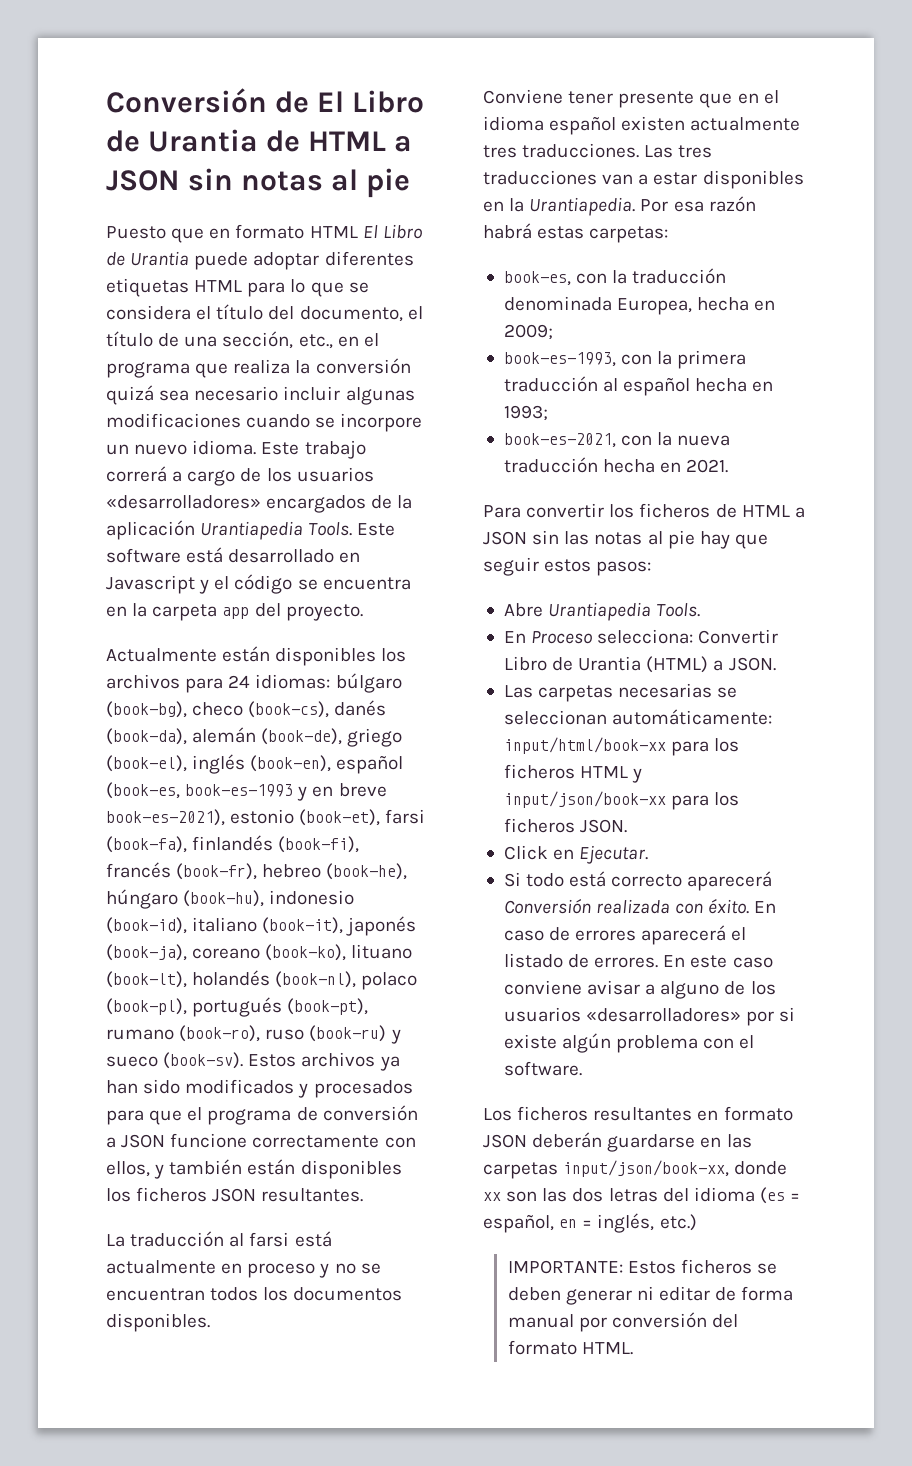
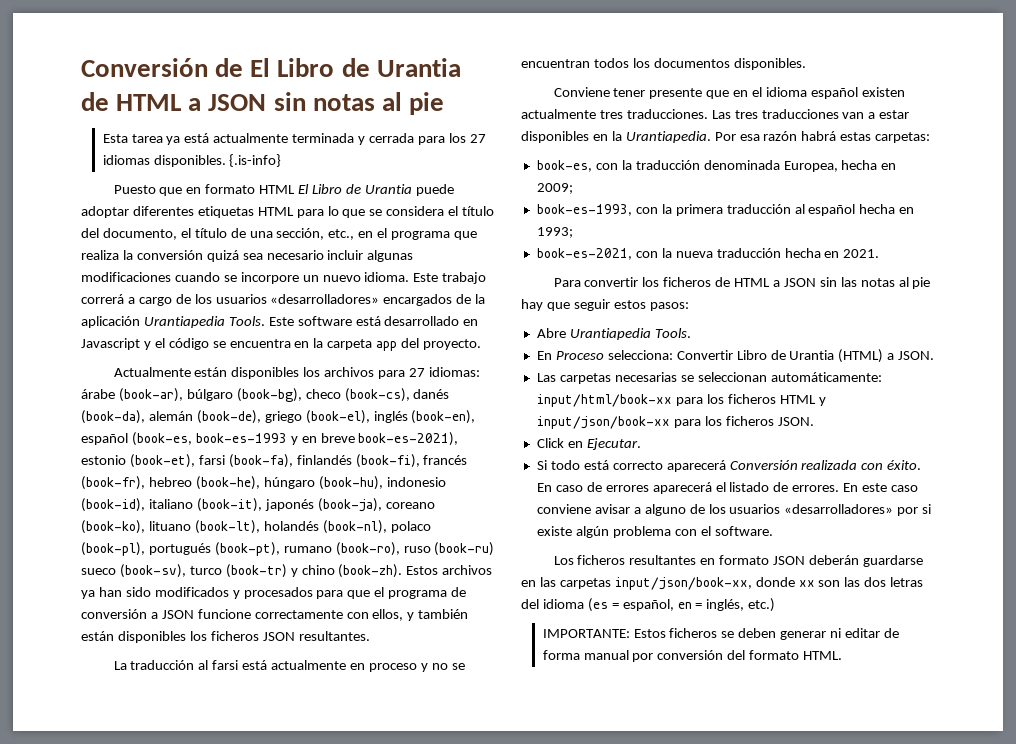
(411, 183) none -> [102,133,486,145] [102,154,282,167] // Esta tarea ya está actualmente terminada y cerrada para los 27 idiomas disponibles. {.is-info}
[228,674,331,689] 24 idiomas: -> [408,367,480,377] [81,388,183,402] 27 idiomas: árabe (book-ar),
[390,1029,401,1044] [106,1052,244,1069] y sueco (book-sv). -> [81,564,403,578] sueco (book-sv), turco (book-tr) y chino (book-zh).

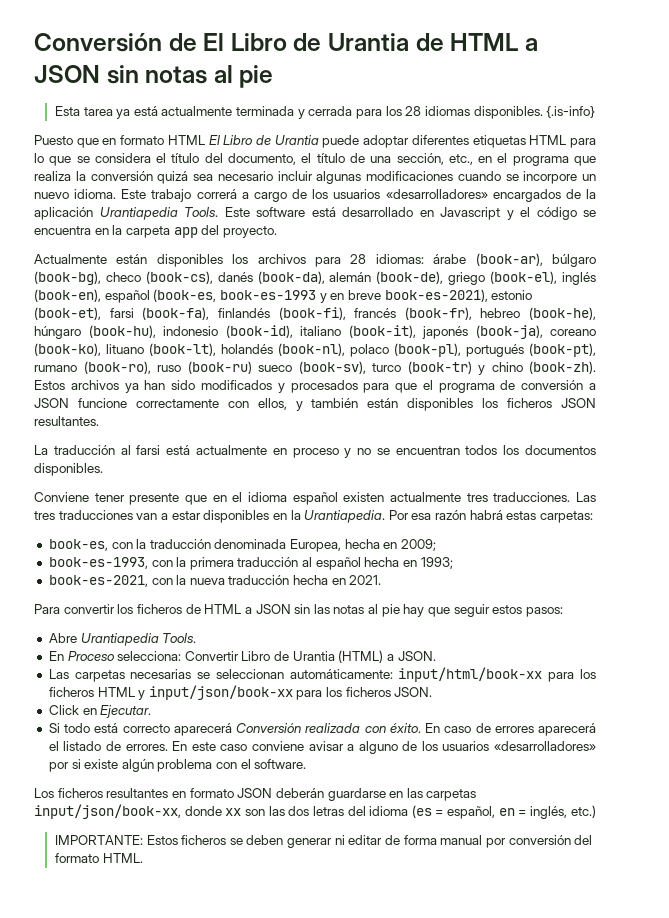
[469,134,486,143] 27 -> [405,106,422,116] 28
[408,368,425,377] 27 -> [350,254,367,264] 28

